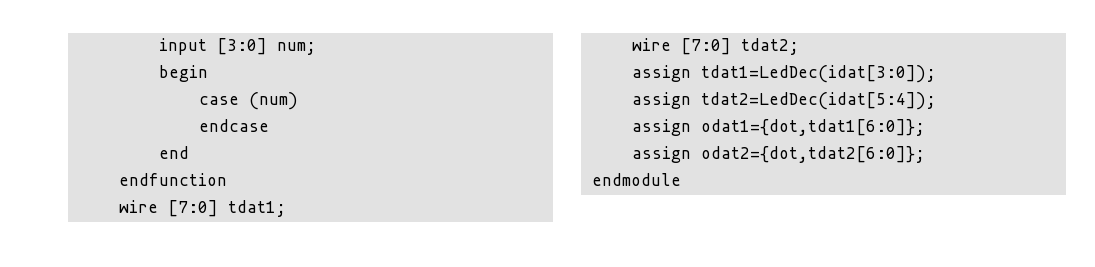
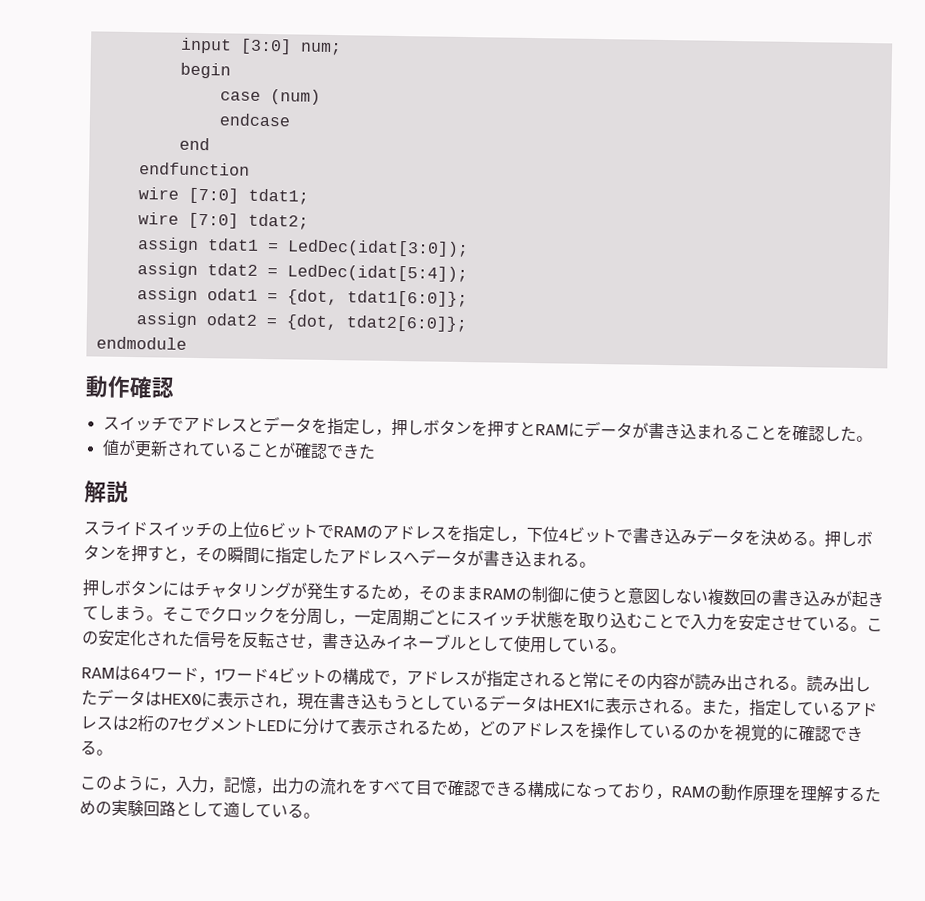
[700,65,936,83] [631,92,936,110] [631,119,925,136] [631,146,925,163] [591,173,681,186] tdat1=LedDec(idat[3:0]); // assign tdat2=LedDec(idat[5:4]); // assign odat1={dot,tdat1[6:0]}; // assign odat2={dot,tdat2[6:0]}; // endmodule -> [206,238,469,258] [136,262,468,283] [136,287,468,308] [135,312,468,333] [95,336,187,350] [85,375,175,399] [102,415,873,443] [101,439,376,460] [84,480,129,504] [83,520,873,548] [83,544,596,569] [82,579,884,608] [82,605,883,633] [82,629,627,654] [81,665,871,693] [81,688,878,718] [80,715,863,743] [80,740,113,756] [79,775,882,803] [79,799,320,819] tdat1 = LedDec(idat[3:0]); // assign tdat2 = LedDec(idat[5:4]); // assign odat1 = {dot, tdat1[6:0]}; // assign odat2 = {dot, tdat2[6:0]}; // endmodule // 動作確認 // スイッチでアドレスとデータを指定し，押しボタンを押すとRAMにデータが書き込まれることを確認した。 // 値が更新されていることが確認できた // 解説 // スライドスイッチの上位6ビットでRAMのアドレスを指定し，下位4ビットで書き込みデータを決める。押しボタンを押すと，その瞬間に指定したアドレスへデータが書き込まれる。 // 押しボタンにはチャタリングが発生するため，そのままRAMの制御に使うと意図しない複数回の書き込みが起きてしまう。そこでクロックを分周し，一定周期ごとにスイッチ状態を取り込むことで入力を安定させている。この安定化された信号を反転させ，書き込みイネーブルとして使用している。 // RAMは64ワード，1ワード4ビットの構成で，アドレスが指定されると常にその内容が読み出される。読み出したデータはHEX0に表示され，現在書き込もうとしているデータはHEX1に表示される。また，指定しているアドレスは2桁の7セグメントLEDに分けて表示されるため，どのアドレスを操作しているのかを視覚的に確認できる。 // このように，入力，記憶，出力の流れをすべて目で確認できる構成になっており，RAMの動作原理を理解するための実験回路として適している。

